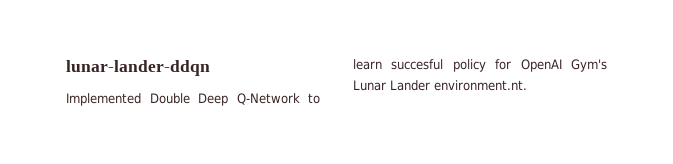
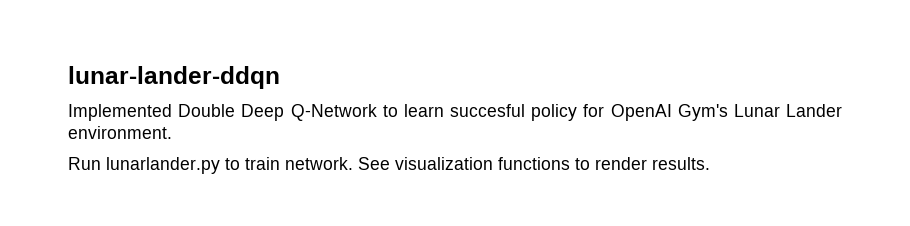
[434,80,527,91] environment.nt. -> [68,126,172,139] [68,157,710,174] environment. // Run lunarlander.py to train network. See visualization functions to render results.

